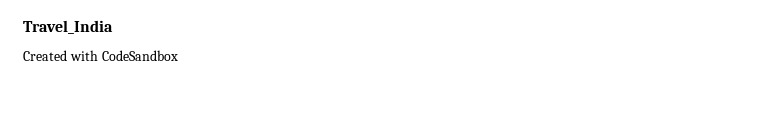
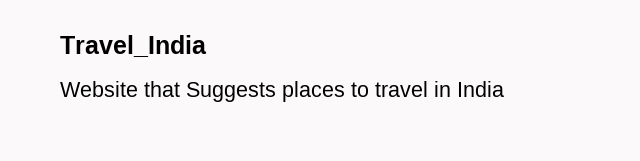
[23,50,178,61] Created with CodeSandbox -> [60,81,504,102] Website that Suggests places to travel in India

